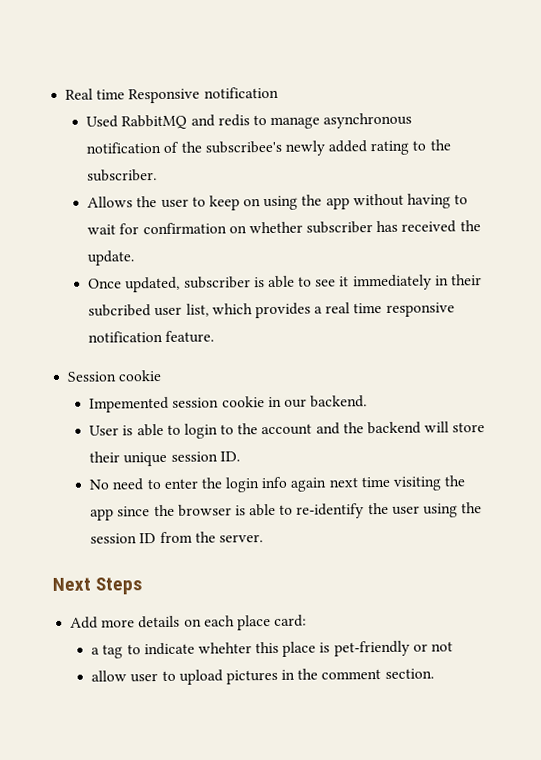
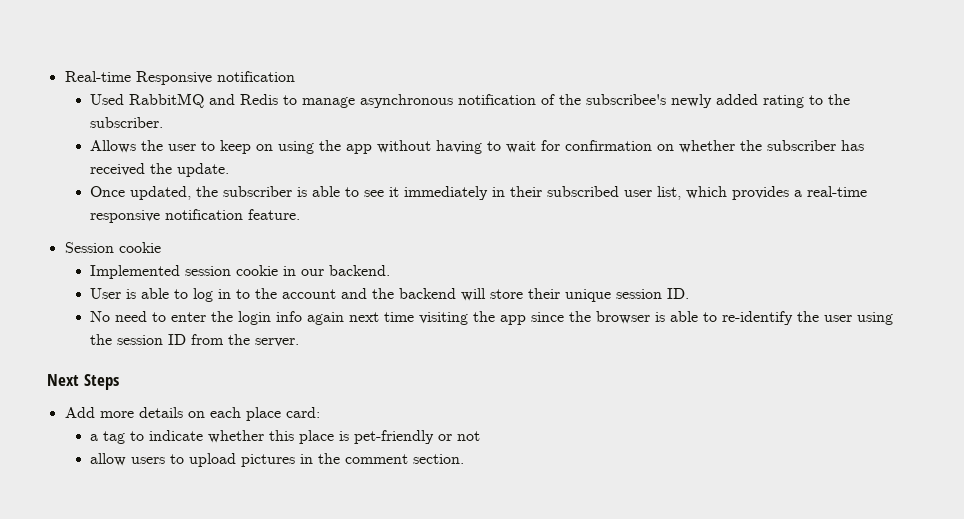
[65,88,126,100] Real time -> [64,71,131,82] Real-time
[217,114,250,127] redis -> [240,94,279,105] Redis
(303, 227) none -> [740,140,763,151] the
(181, 284) none -> [196,186,219,197] the
[88,304,152,317] subcribed -> [547,186,620,197] subscribed
[325,302,383,314] real time -> [807,186,868,197] real-time
[89,396,170,413] Impemented -> [90,265,181,279] Implemented
[183,423,218,439] login -> [193,288,232,302] log in
[197,642,252,654] whehter -> [208,430,265,443] whether
[130,673,159,683] user -> [131,457,166,464] users

